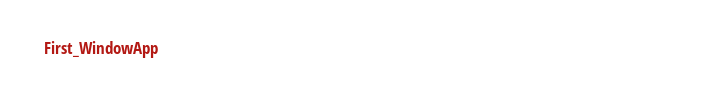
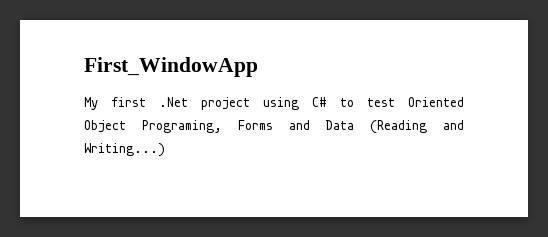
(158, 49) none -> [84,97,464,110] [84,120,464,134] [84,143,165,157] // My first .Net project using C# to test Oriented Object Programing, Forms and Data (Reading and Writing...)

